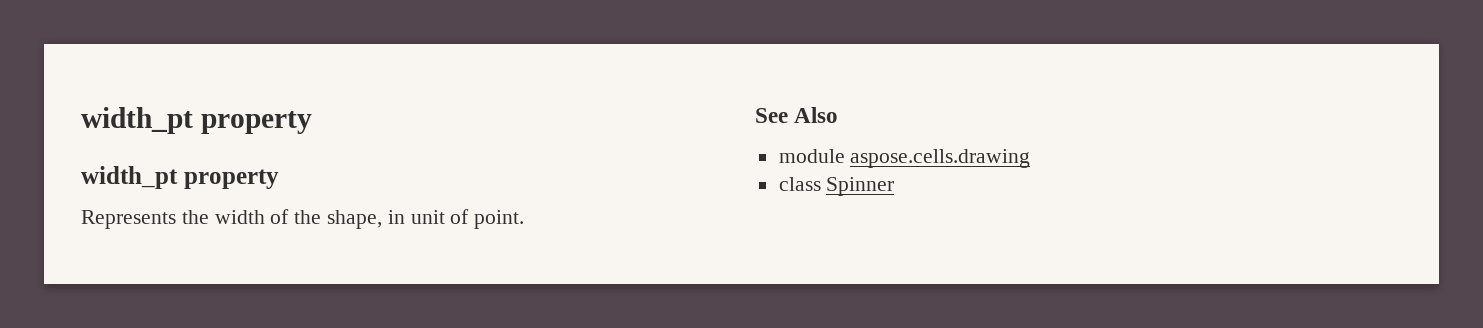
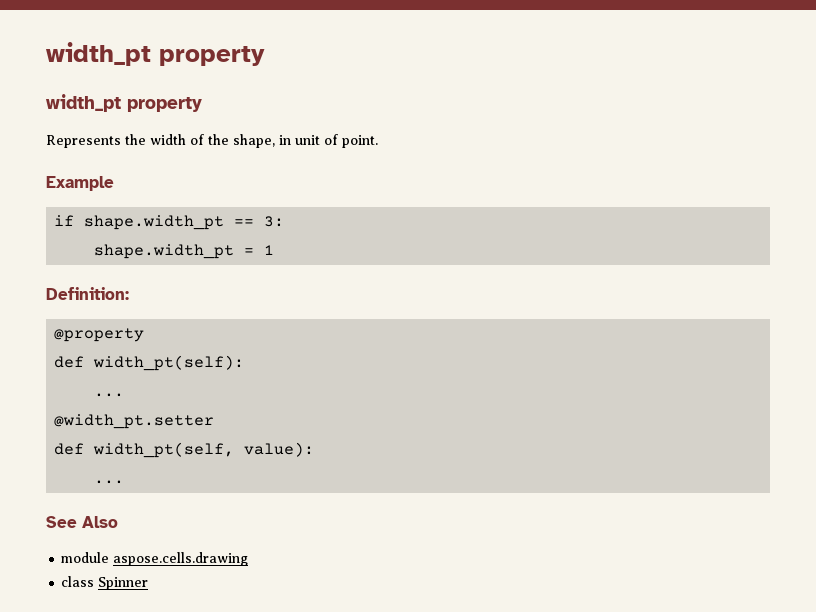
(525, 219) none -> [46,176,114,191] [54,215,285,230] [94,244,275,259] [46,287,129,300] [54,328,145,342] [54,355,245,371] [94,393,125,397] [54,414,215,429] [54,442,315,458] [94,480,125,484] // Example // if shape.width_pt == 3: // shape.width_pt = 1 // Definition: // @property // def width_pt(self): // ... // @width_pt.setter // def width_pt(self, value): // ...

